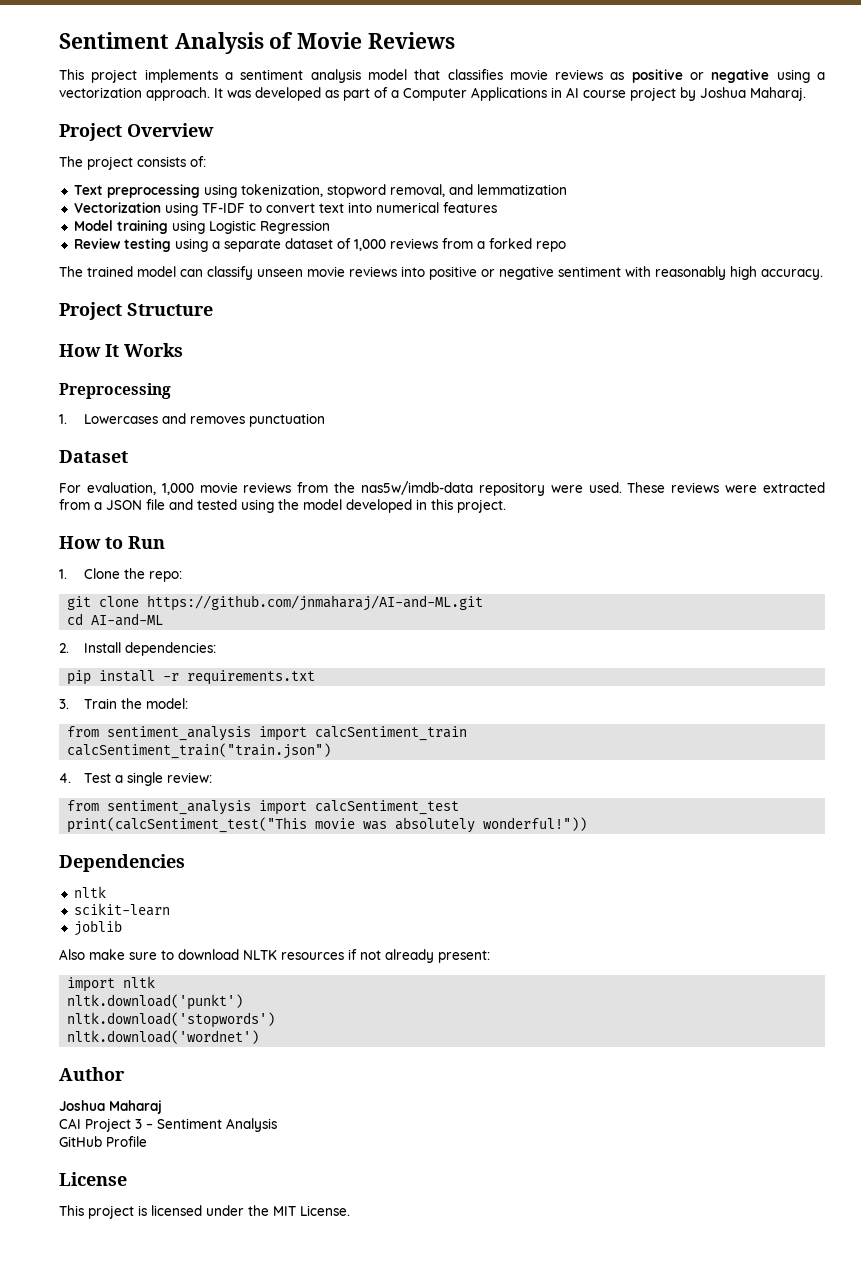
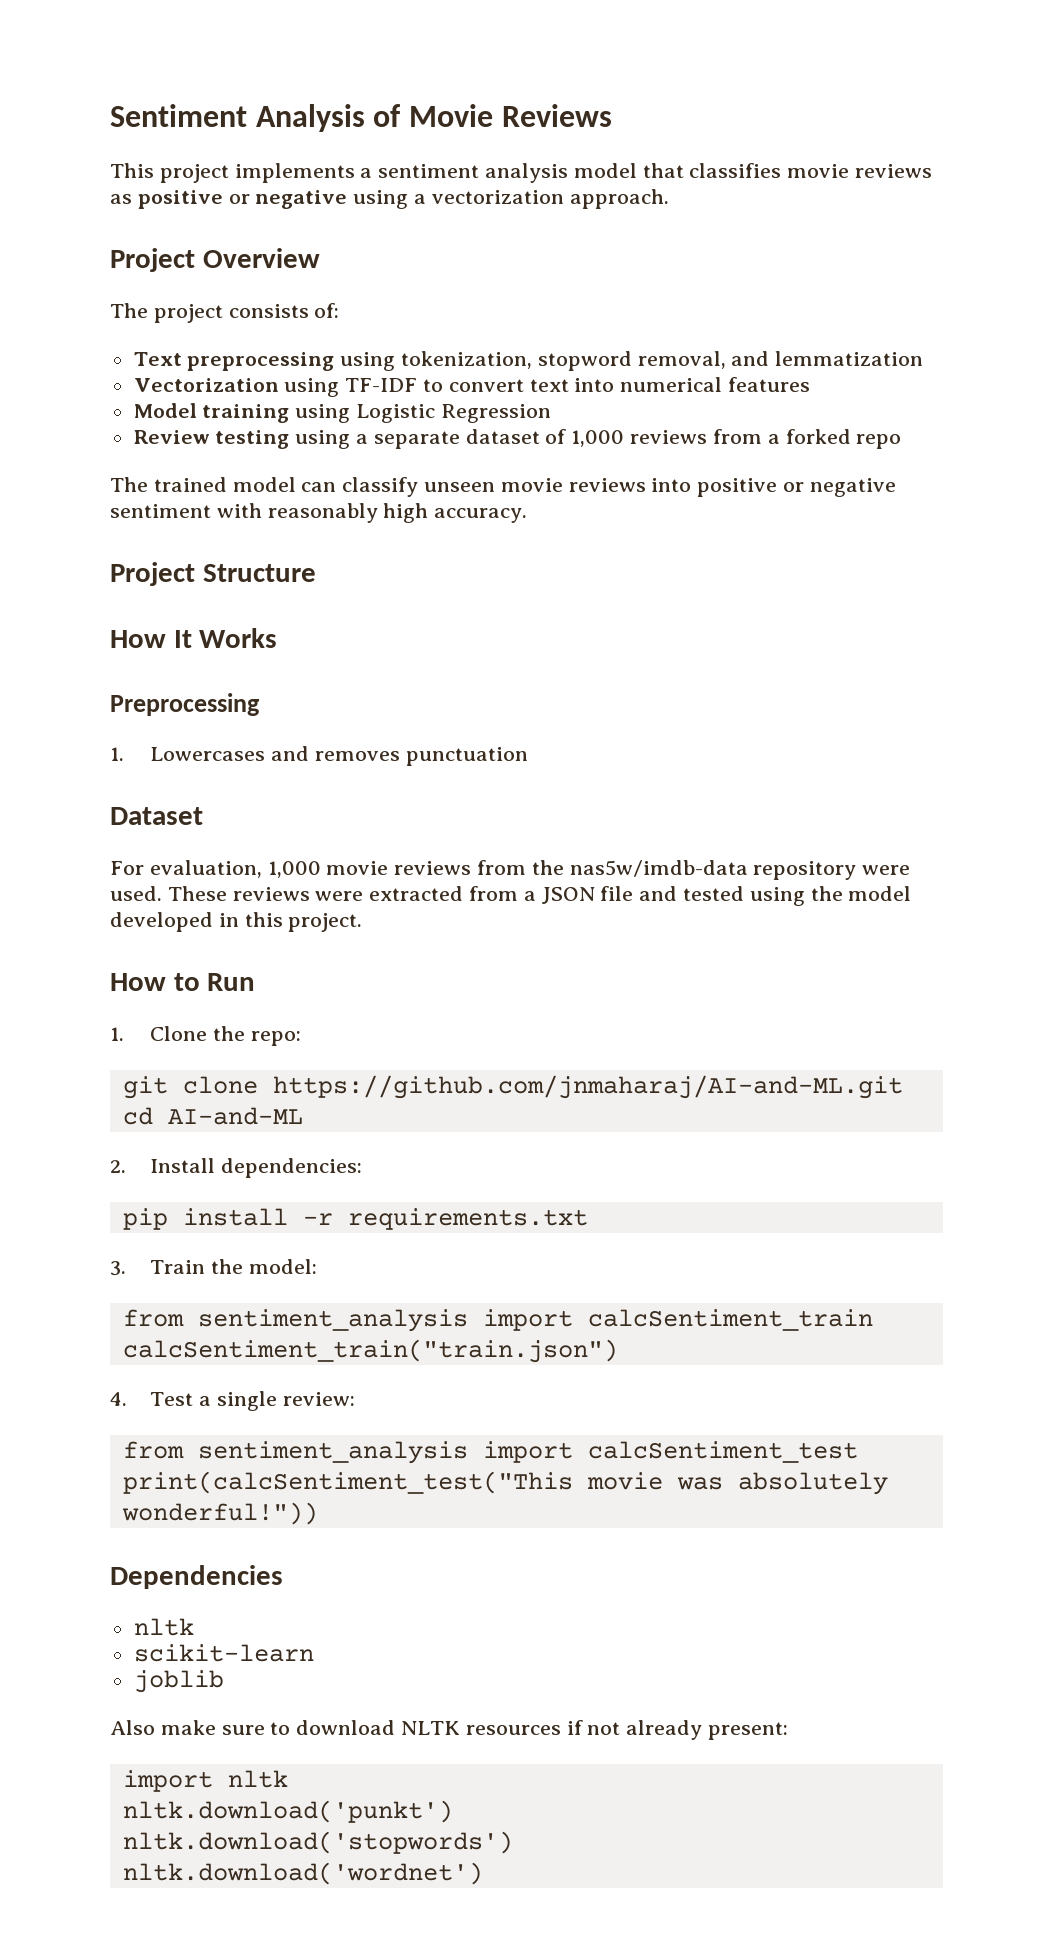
[214,87,806,101] It was developed as part of a Computer Applications in AI course project by Joshua Maharaj. -> (669, 199) none
[59,1067,125,1081] [59,1100,162,1114] [59,1118,277,1132] [59,1136,147,1147] [59,1172,127,1186] [59,1205,350,1219] // Author // Joshua Maharaj // CAI Project 3 – Sentiment Analysis // GitHub Profile // License // This project is licensed under the MIT License. -> (483, 1873) none

